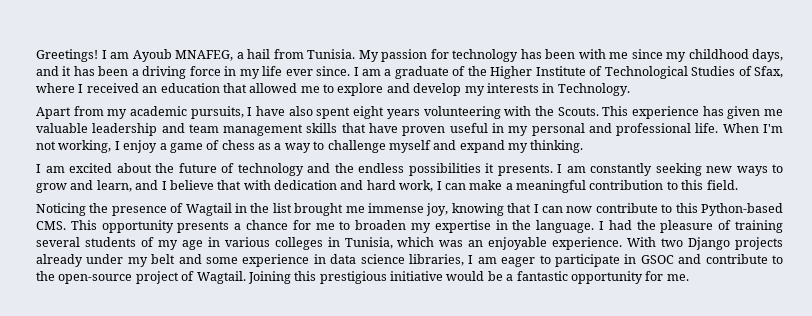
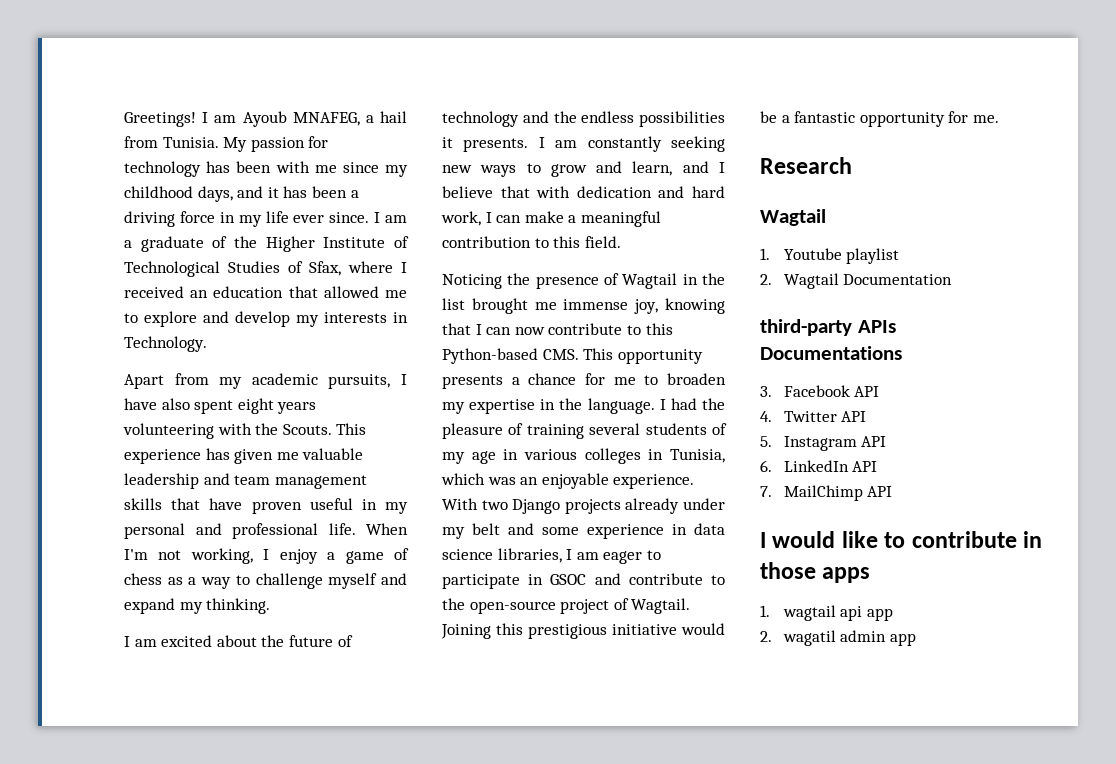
(689, 277) none -> [760,157,852,174] [760,209,826,226] [760,248,900,264] [760,273,953,289] [760,319,896,336] [760,346,902,360] [760,385,880,397] [760,411,867,422] [760,436,887,451] [760,460,878,472] [760,485,893,501] [760,531,1043,548] [760,562,871,583] [760,605,893,621] [760,630,916,646] // Research // Wagtail // 1. Youtube playlist // 2. Wagtail Documentation // third-party APIs Documentations // 3. Facebook API // 4. Twitter API // 5. Instagram API // 6. LinkedIn API // 7. MailChimp API // I would like to contribute in those apps // 1. wagtail api app // 2. wagatil admin app

